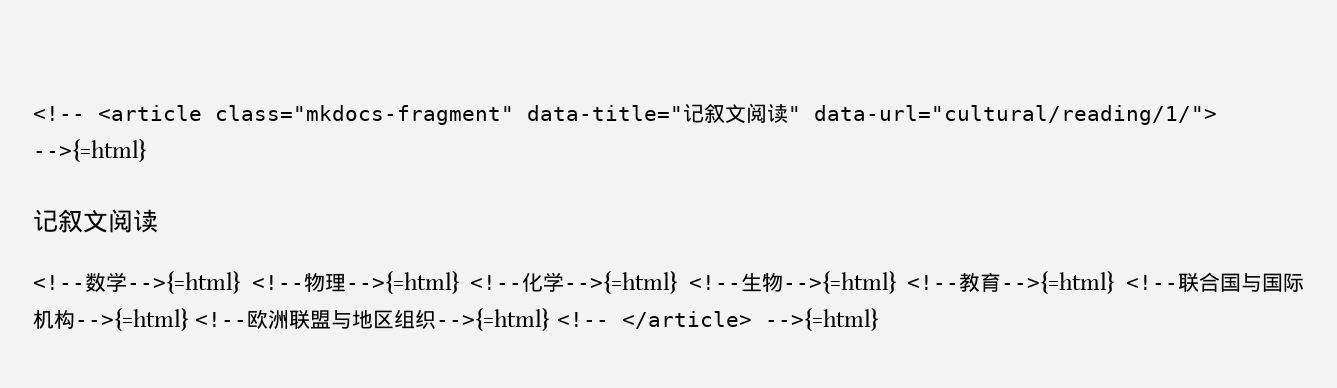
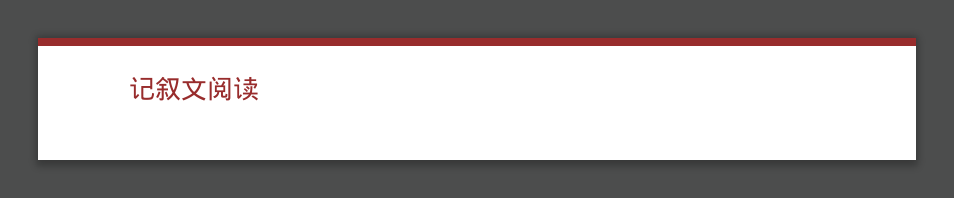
[33,103,1217,125] [33,139,147,162] [33,209,158,233] [33,271,1304,294] [33,308,879,331] <!-- <article class="mkdocs-fragment" data-title="记叙文阅读" data-url="cultural/reading/1/"> -->{=html} // 记叙文阅读 // <!--数学-->{=html} <!--物理-->{=html} <!--化学-->{=html} <!--生物-->{=html} <!--教育-->{=html} <!--联合国与国际机构-->{=html} <!--欧洲联盟与地区组织-->{=html} <!-- </article> -->{=html} -> [129,76,259,101] 记叙文阅读

